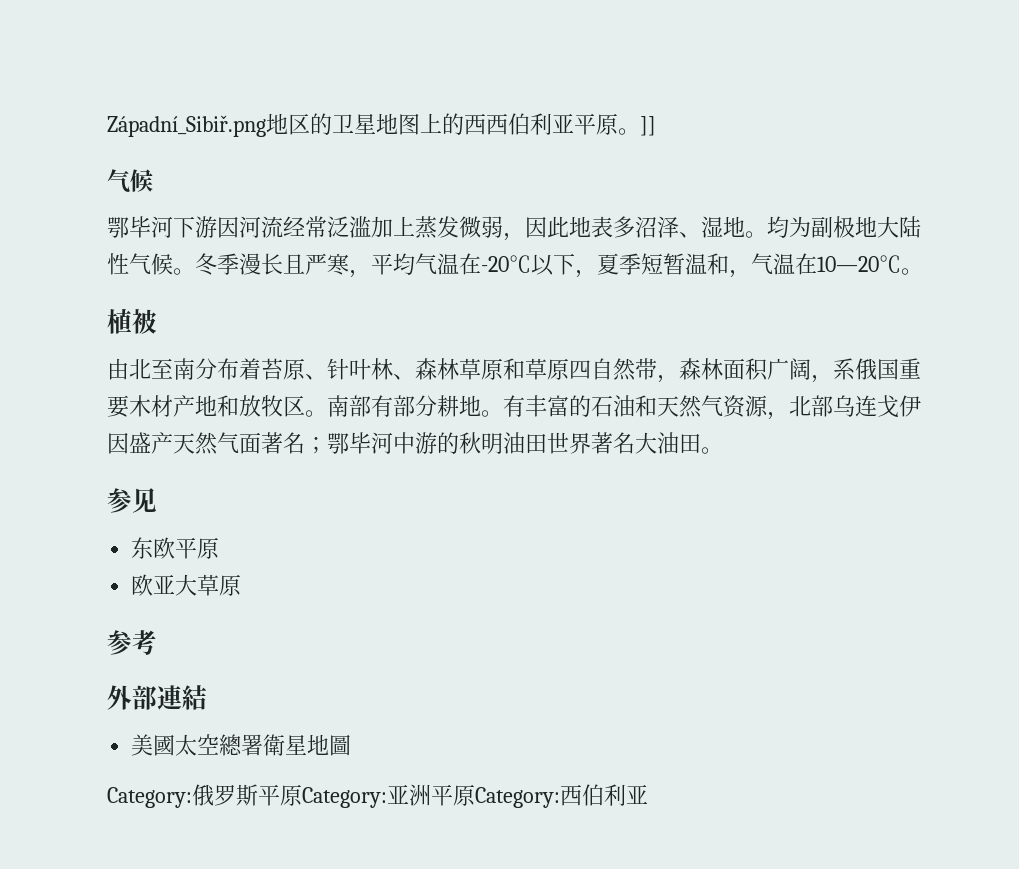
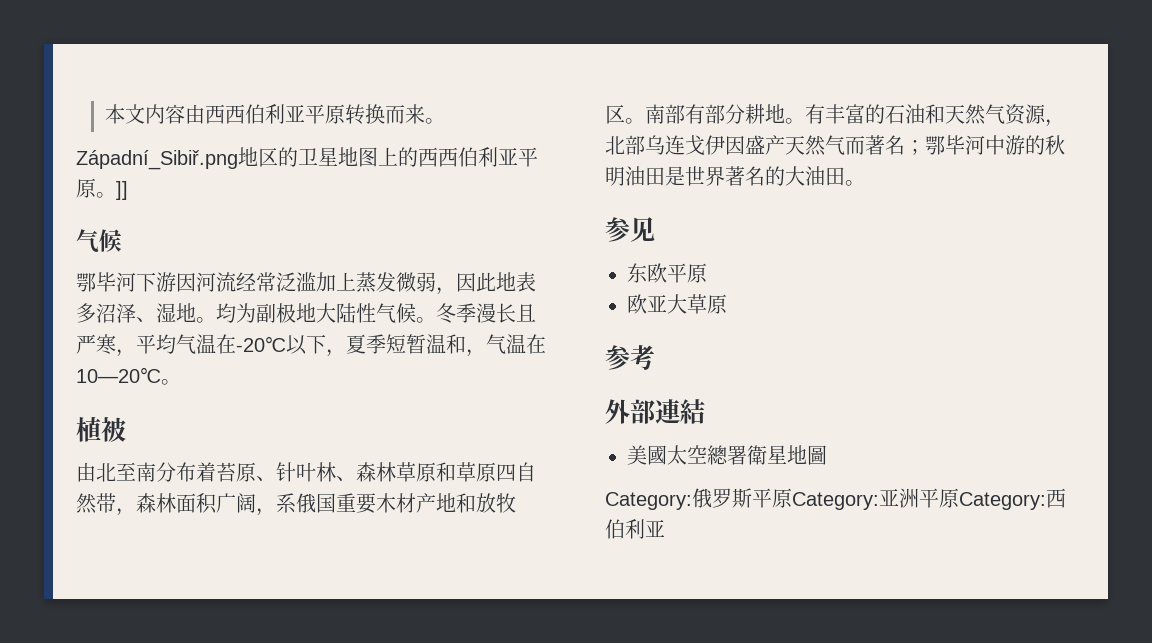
(107, 126) none -> [105,104,446,125] 本文内容由西西伯利亚平原转换而来。 //
[239,432,261,454] 面 -> [845,136,865,155] 而
(547, 444) none -> [665,166,685,186] 是
(635, 443) none -> [765,166,785,186] 的

